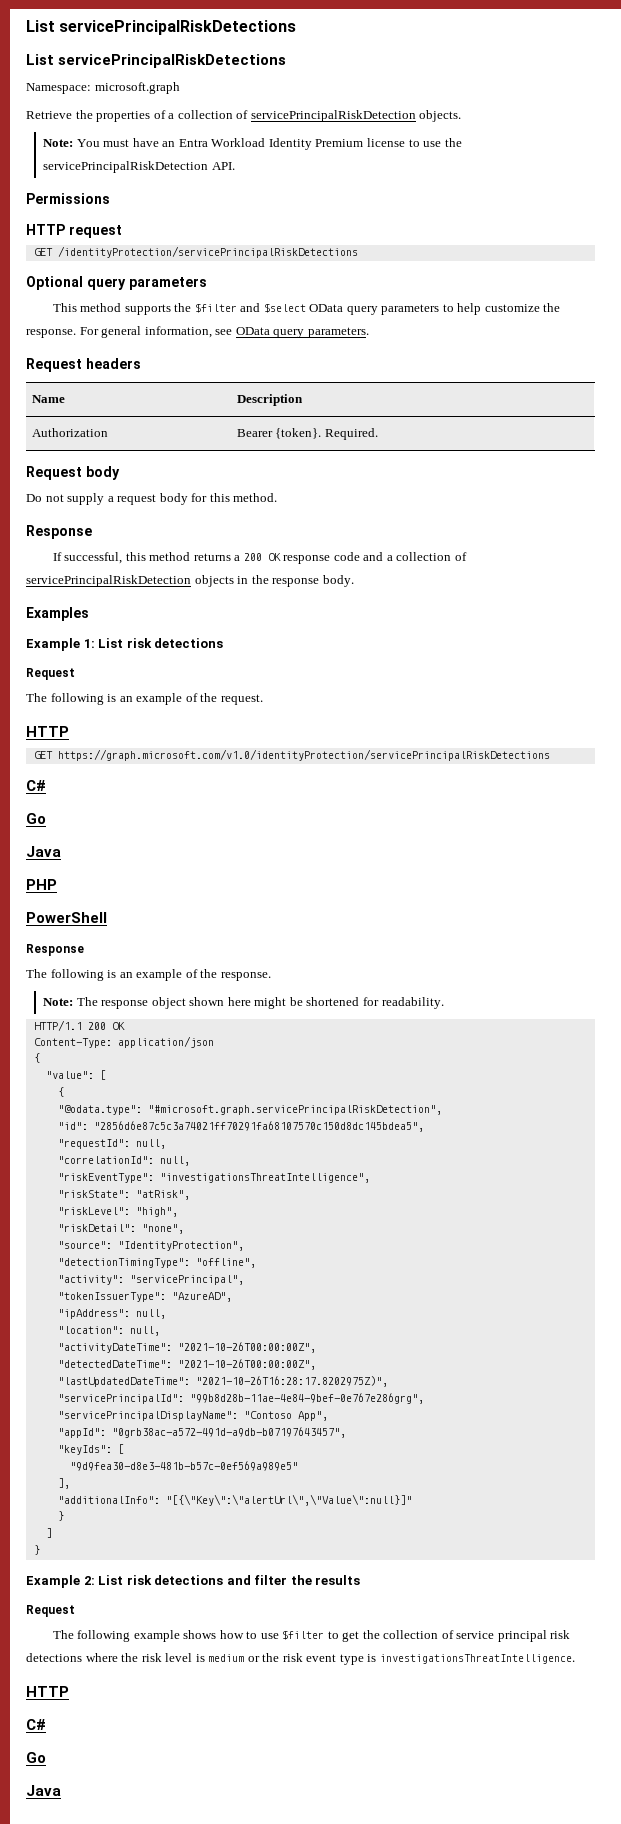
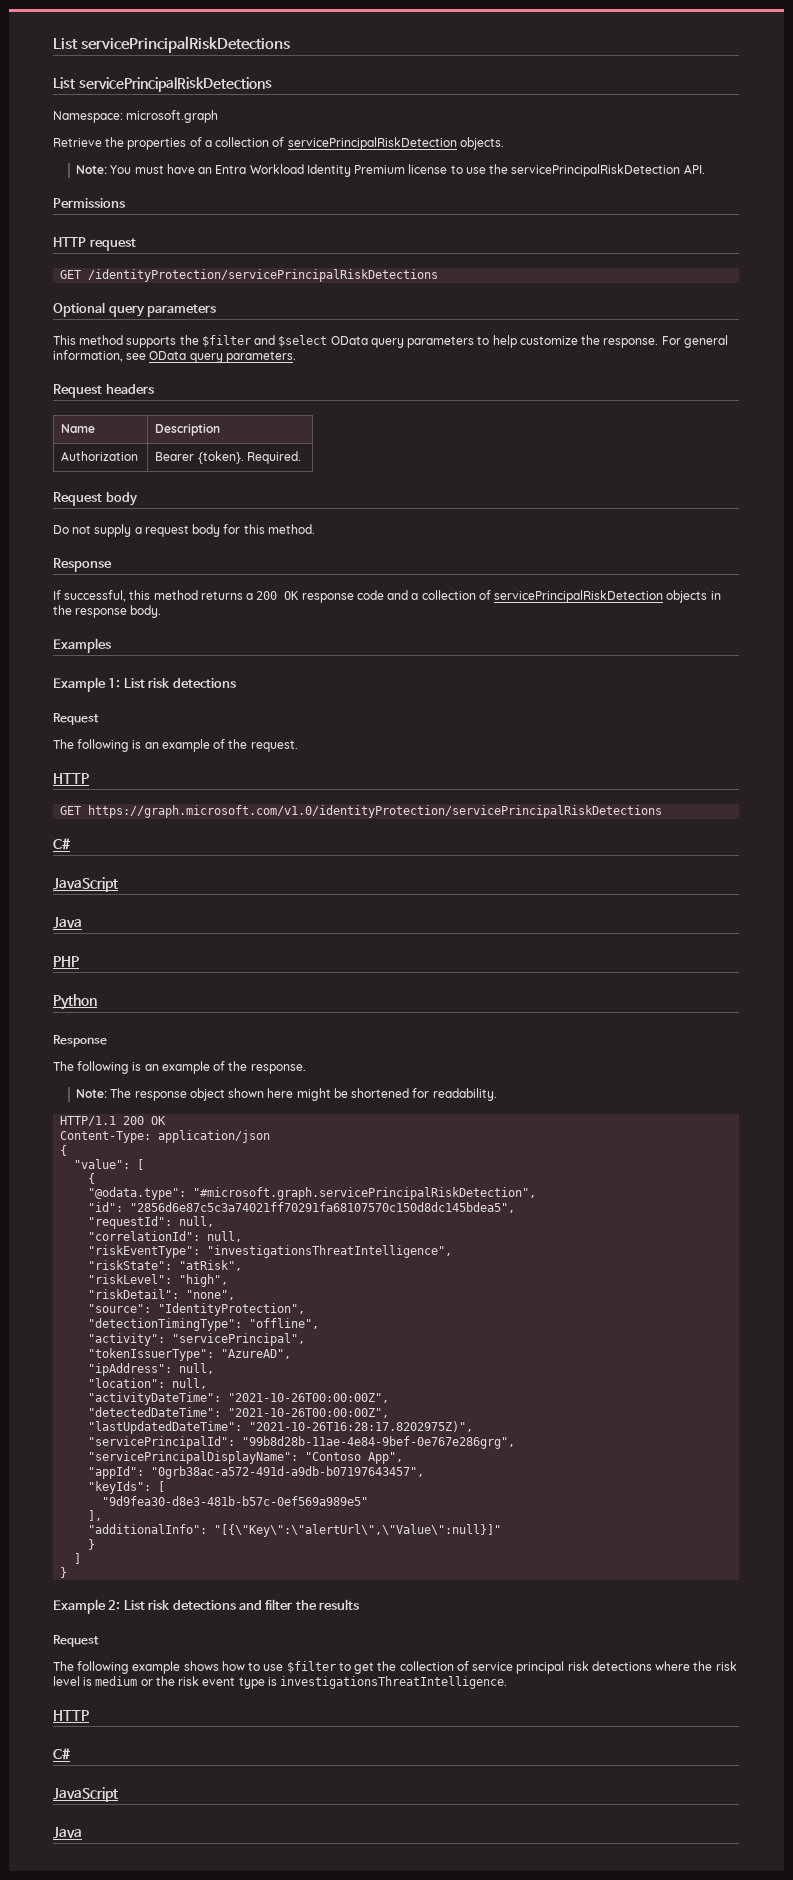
[26,813,46,824] Go -> [53,877,118,892] JavaScript
[26,912,107,923] PowerShell -> [53,994,97,1010] Python
[26,1752,46,1763] Go -> [53,1787,118,1802] JavaScript

